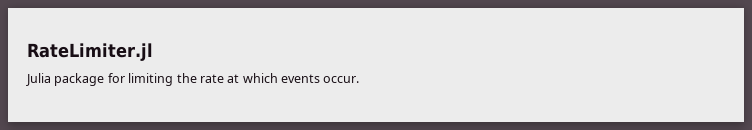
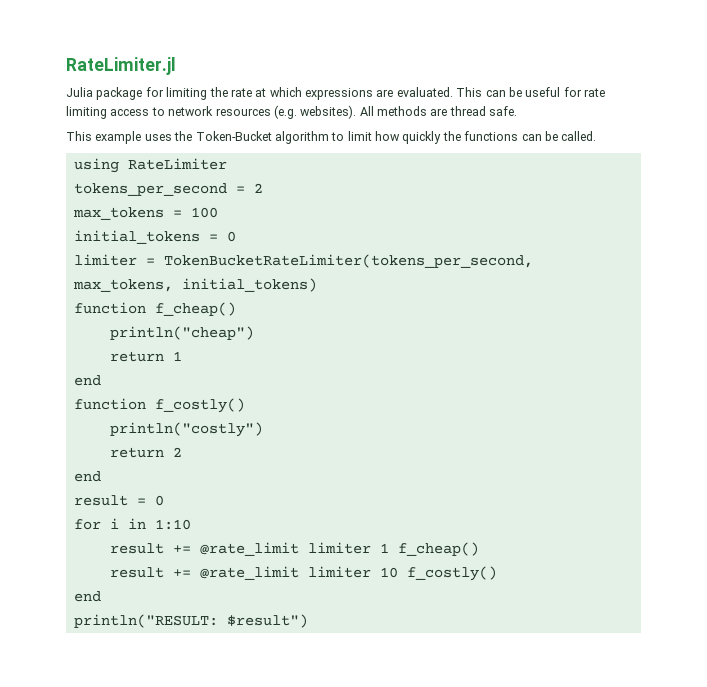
[281,74,360,83] events occur. -> [305,87,605,100] [66,105,518,119] [66,131,597,144] [73,158,227,173] [73,183,263,196] [72,207,218,220] [73,230,236,244] [73,254,533,268] [72,278,317,292] [73,302,236,316] [109,326,254,340] [109,351,182,362] [73,375,101,386] [73,398,245,413] [109,422,263,437] [109,447,182,458] [73,471,101,482] [73,495,164,506] [73,518,191,530] [109,542,479,556] [109,566,497,581] [73,591,101,602] [73,614,308,628] expressions are evaluated. This can be useful for rate limiting access to network resources (e.g. websites). All methods are thread safe. // This example uses the Token-Bucket algorithm to limit how quickly the functions can be called. // using RateLimiter // tokens_per_second = 2 // max_tokens = 100 // initial_tokens = 0 // limiter = TokenBucketRateLimiter(tokens_per_second, max_tokens, initial_tokens) // function f_cheap() // println("cheap") // return 1 // end // function f_costly() // println("costly") // return 2 // end // result = 0 // for i in 1:10 // result += @rate_limit limiter 1 f_cheap() // result += @rate_limit limiter 10 f_costly() // end // println("RESULT: $result")

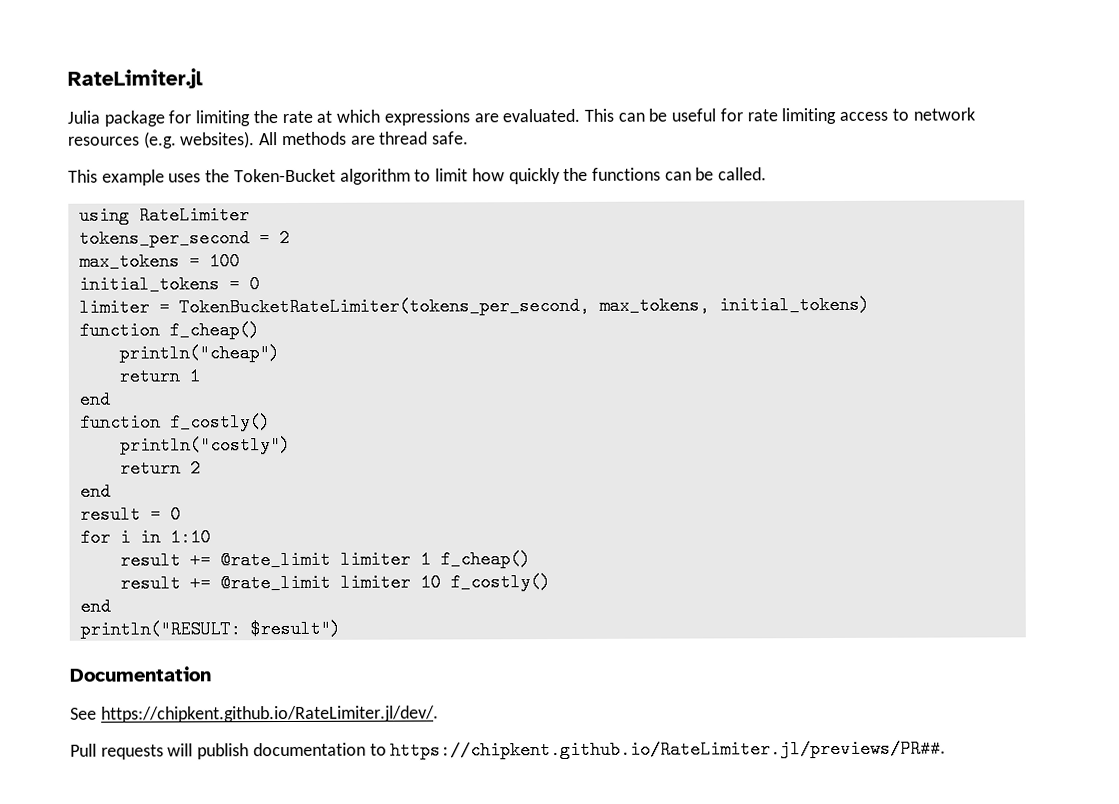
(308, 621) none -> [69,666,212,682] [70,705,439,723] [70,739,947,760] // Documentation // See https://chipkent.github.io/RateLimiter.jl/dev/. // Pull requests will publish documentation to https://chipkent.github.io/RateLimiter.jl/previews/PR##.

